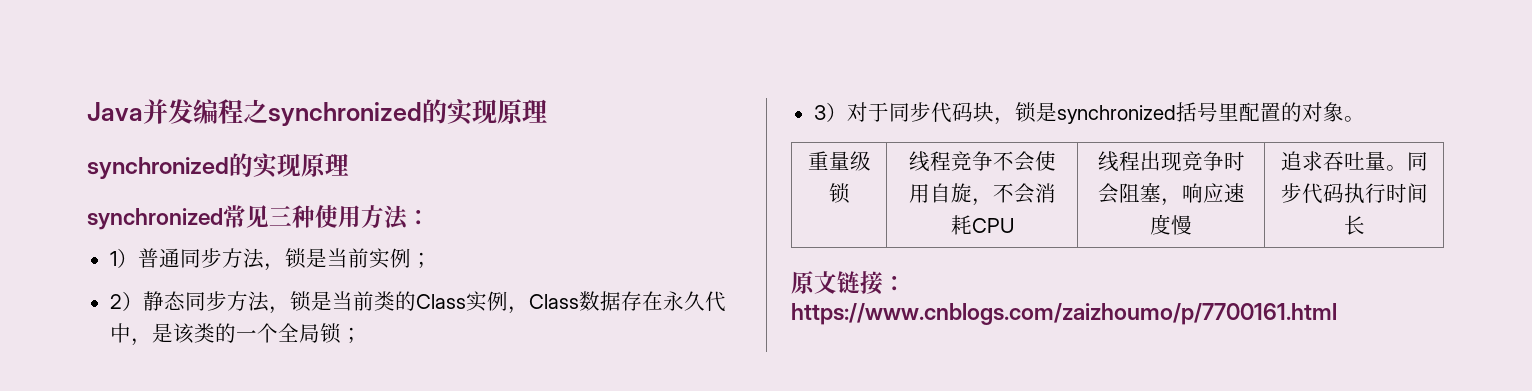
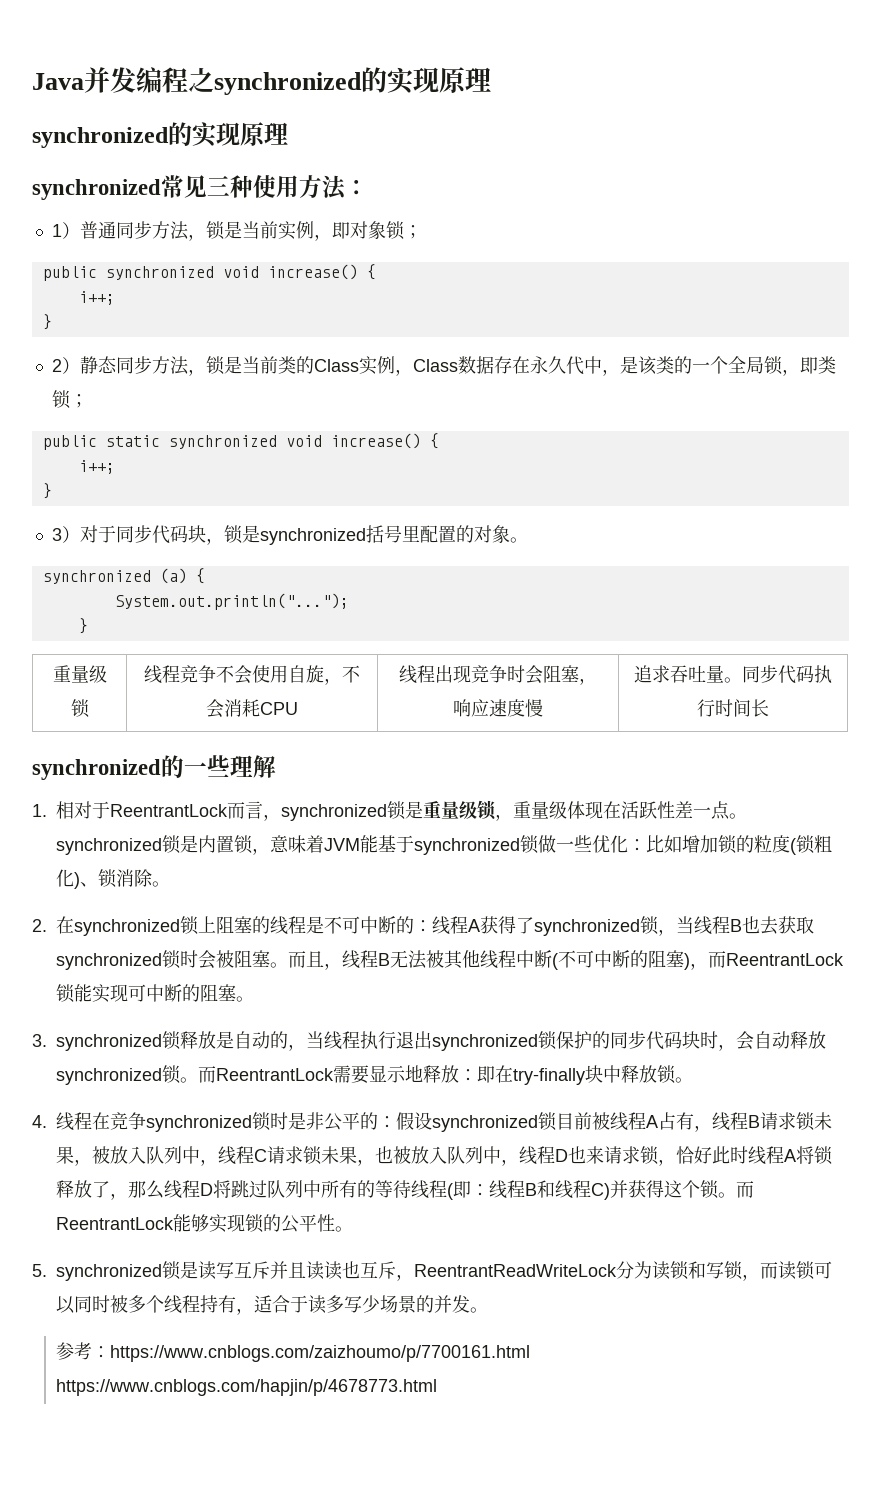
[410,252,432,268] ； -> [313,221,422,241] [42,264,376,281] [78,291,115,305] [42,314,52,330] ，即对象锁； // public synchronized void increase() { // i++; // }
[340,327,362,343] ； -> [781,356,836,376] [51,390,88,409] [42,433,439,450] [78,460,115,474] [42,483,52,499] ，即类锁； // public static synchronized void increase() { // i++; // }
(1365, 119) none -> [42,568,205,584] [114,593,349,610] [78,618,88,634] // synchronized (a) { // System.out.println("..."); // }
[791,271,906,295] [791,303,1337,325] 原文链接：https://www.cnblogs.com/zaizhoumo/p/7700161.html -> [32,755,276,780] [32,800,748,821] [56,835,833,855] [56,869,171,889] [32,916,815,936] [56,950,845,970] [56,984,255,1003] [32,1031,827,1051] [56,1065,694,1085] [32,1112,833,1132] [56,1146,834,1166] [56,1180,755,1200] [56,1214,354,1233] [32,1261,833,1281] [56,1295,489,1315] [56,1342,531,1362] [56,1379,438,1396] synchronized的一些理解 // 1.相对于ReentrantLock而言，synchronized锁是重量级锁，重量级体现在活跃性差一点。synchronized锁是内置锁，意味着JVM能基于synchronized锁做一些优化：比如增加锁的粒度(锁粗化)、锁消除。 // 2.在synchronized锁上阻塞的线程是不可中断的：线程A获得了synchronized锁，当线程B也去获取synchronized锁时会被阻塞。而且，线程B无法被其他线程中断(不可中断的阻塞)，而ReentrantLock锁能实现可中断的阻塞。 // 3. synchronized锁释放是自动的，当线程执行退出synchronized锁保护的同步代码块时，会自动释放synchronized锁。而ReentrantLock需要显示地释放：即在try-finally块中释放锁。 // 4.线程在竞争synchronized锁时是非公平的：假设synchronized锁目前被线程A占有，线程B请求锁未果，被放入队列中，线程C请求锁未果，也被放入队列中，线程D也来请求锁，恰好此时线程A将锁释放了，那么线程D将跳过队列中所有的等待线程(即：线程B和线程C)并获得这个锁。而ReentrantLock能够实现锁的公平性。 // 5. synchronized锁是读写互斥并且读读也互斥，ReentrantReadWriteLock分为读锁和写锁，而读锁可以同时被多个线程持有，适合于读多写少场景的并发。 // 参考：https://www.cnblogs.com/zaizhoumo/p/7700161.html https://www.cnblogs.com/hapjin/p/4678773.html

